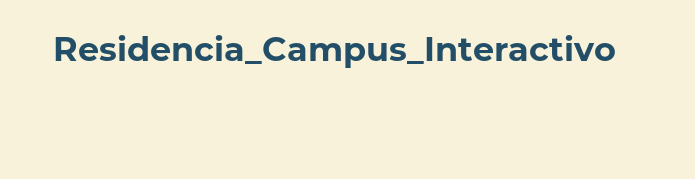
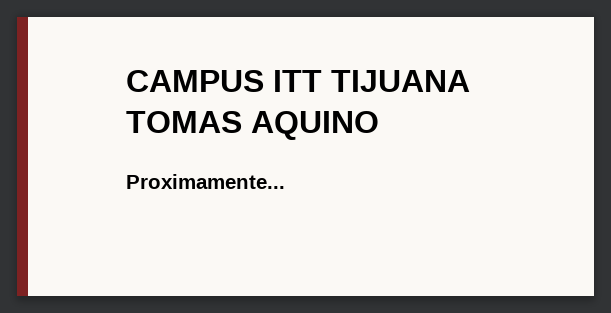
[53,35,616,68] Residencia_Campus_Interactivo -> [126,70,470,92] [126,111,379,140] [126,174,285,189] CAMPUS ITT TIJUANA TOMAS AQUINO // Proximamente...

